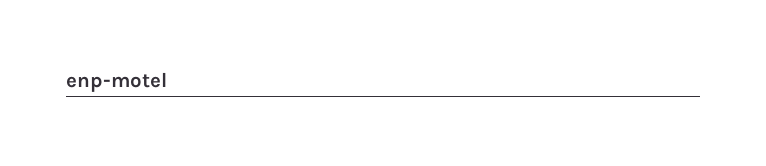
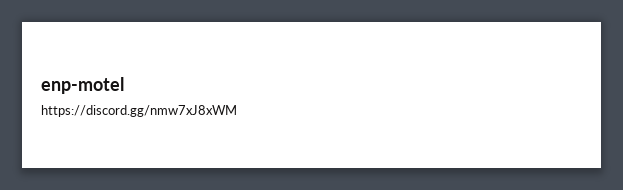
(167, 82) none -> [41,105,237,117] // https://discord.gg/nmw7xJ8xWM

